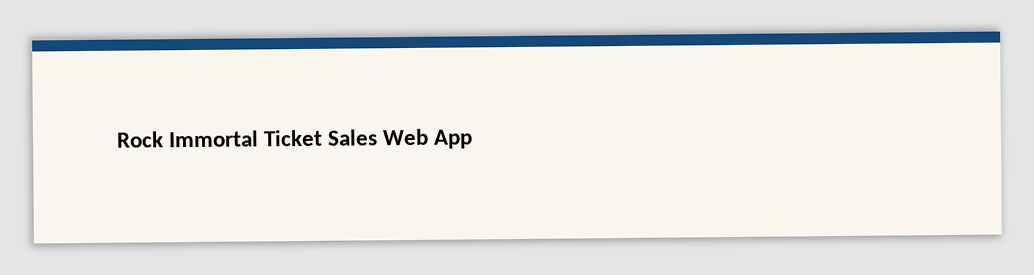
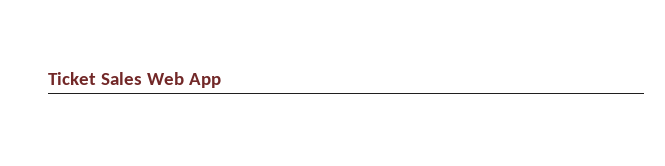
[116,130,260,148] Rock Immortal -> (48, 78) none

